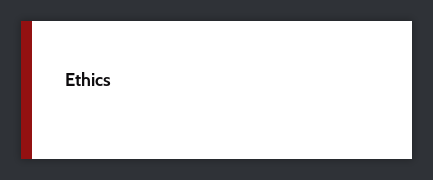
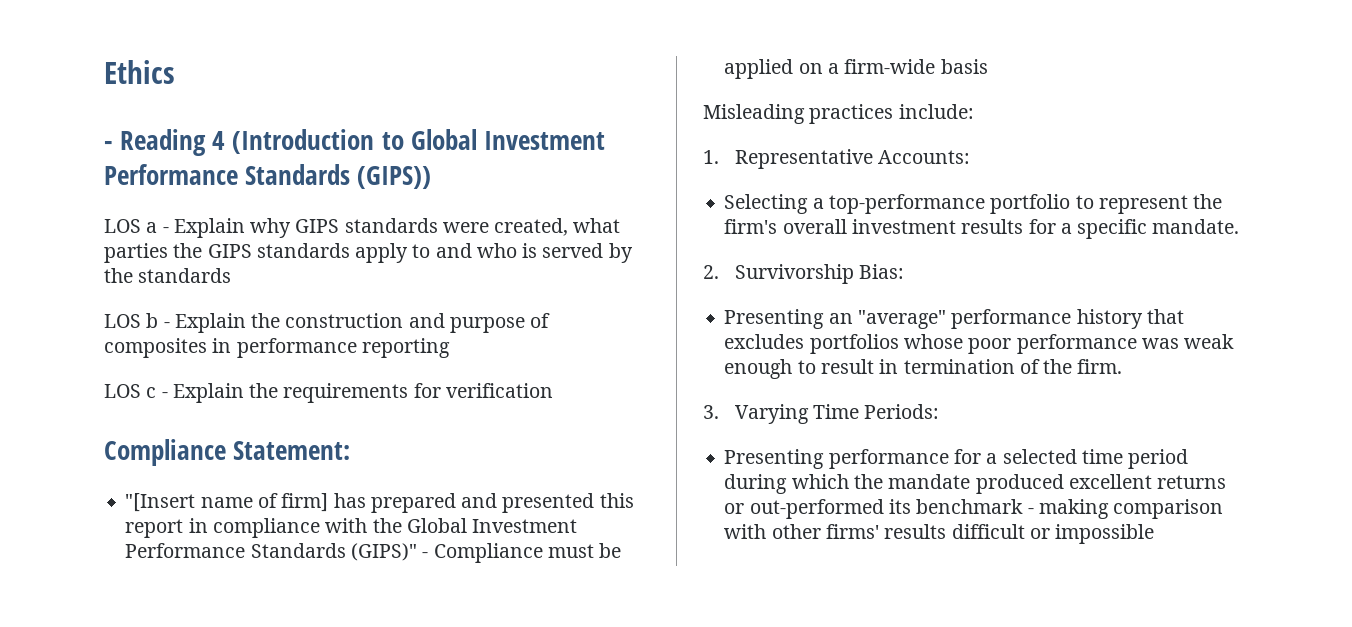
(111, 79) none -> [104,129,605,156] [104,164,432,189] [104,218,621,238] [104,243,633,263] [104,268,232,283] [104,313,551,333] [104,338,450,358] [104,383,553,403] [104,439,351,466] [125,493,634,513] [125,518,578,538] [125,543,622,563] [724,59,988,79] [703,104,974,124] [703,149,970,169] [724,194,1223,214] [724,219,1240,239] [703,264,904,284] [724,309,1184,329] [724,334,1235,354] [724,359,1123,379] [703,404,940,424] [724,449,1189,469] [724,474,1227,494] [724,499,1224,519] [724,524,1155,544] // - Reading 4 (Introduction to Global Investment Performance Standards (GIPS)) // LOS a - Explain why GIPS standards were created, what parties the GIPS standards apply to and who is served by the standards // LOS b - Explain the construction and purpose of composites in performance reporting // LOS c - Explain the requirements for verification // Compliance Statement: // "[Insert name of firm] has prepared and presented this report in compliance with the Global Investment Performance Standards (GIPS)" - Compliance must be applied on a firm-wide basis // Misleading practices include: // 1. Representative Accounts: // Selecting a top-performance portfolio to represent the firm's overall investment results for a specific mandate. // 2. Survivorship Bias: // Presenting an "average" performance history that excludes portfolios whose poor performance was weak enough to result in termination of the firm. // 3. Varying Time Periods: // Presenting performance for a selected time period during which the mandate produced excellent returns or out-performed its benchmark - making comparison with other firms' results difficult or impossible

